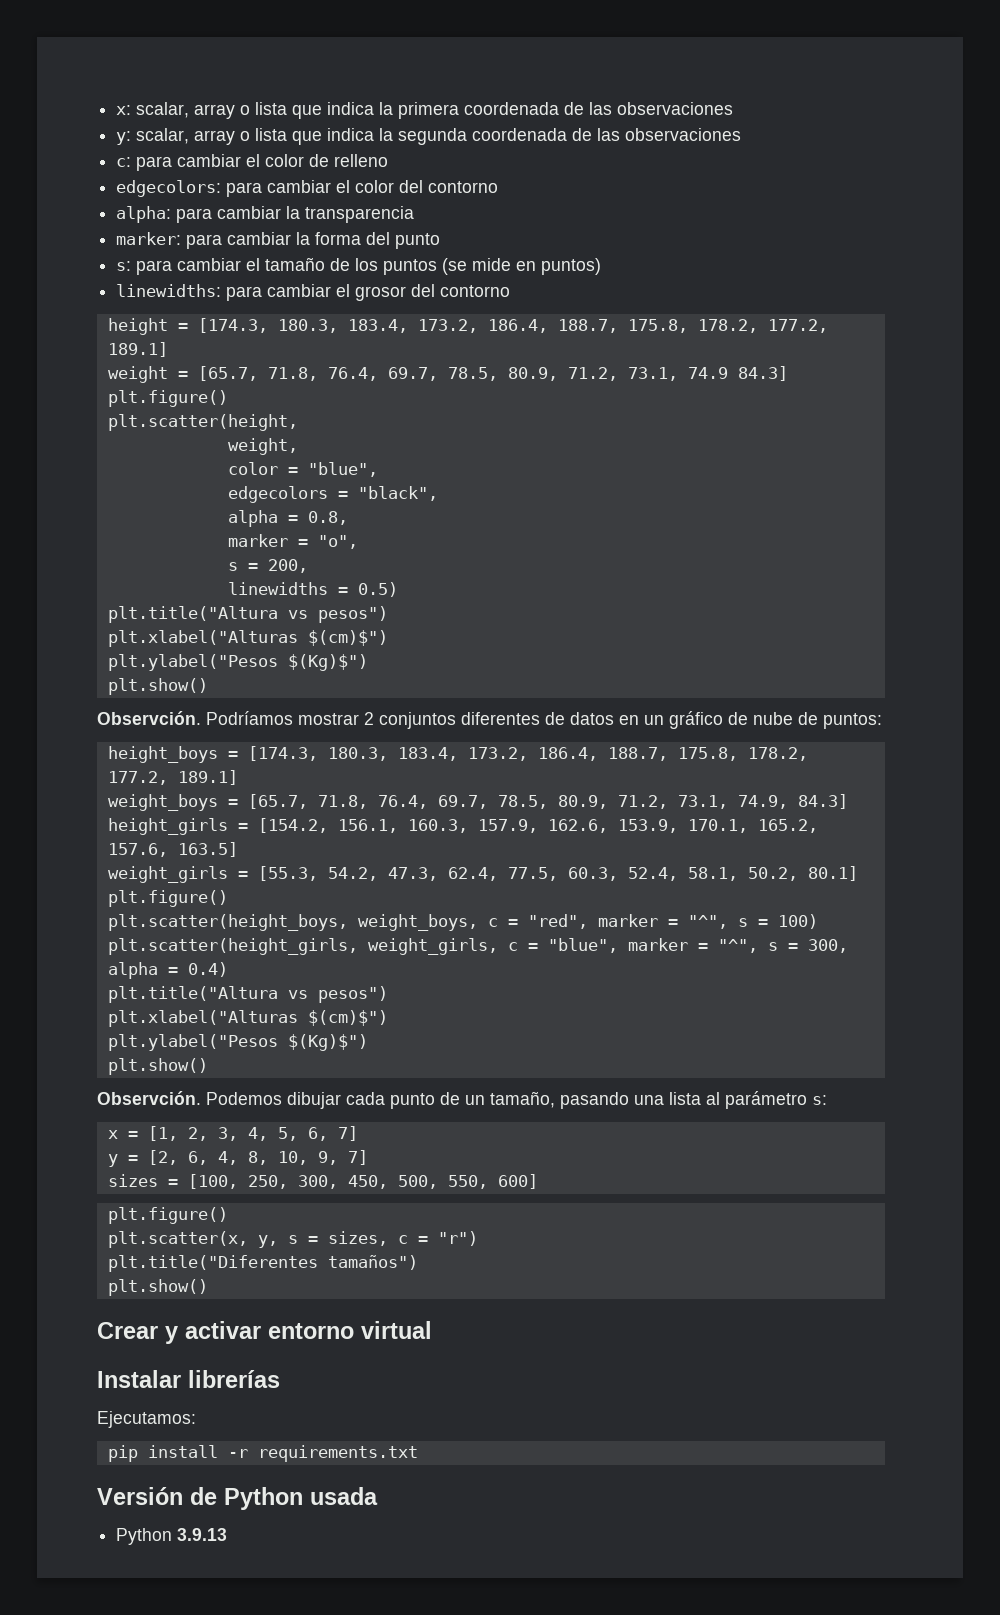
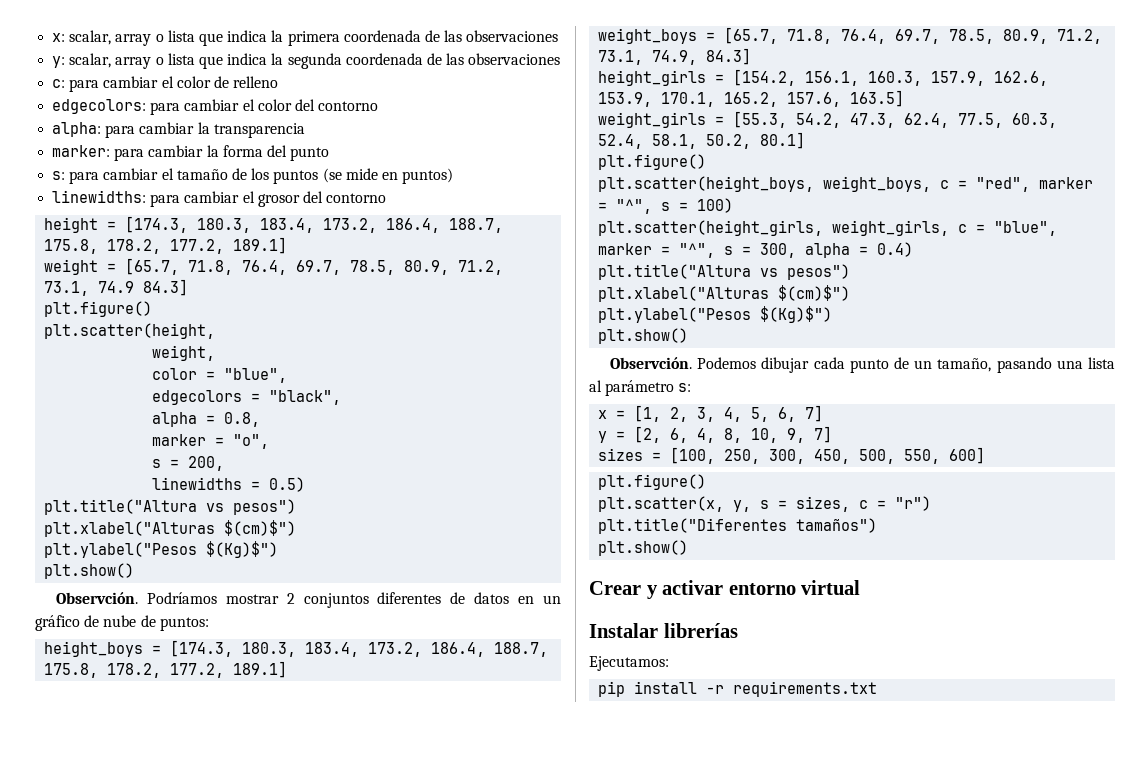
[97,1487,378,1510] [116,1528,228,1545] // Versión de Python usada // Python 3.9.13 -> (878, 689) none

